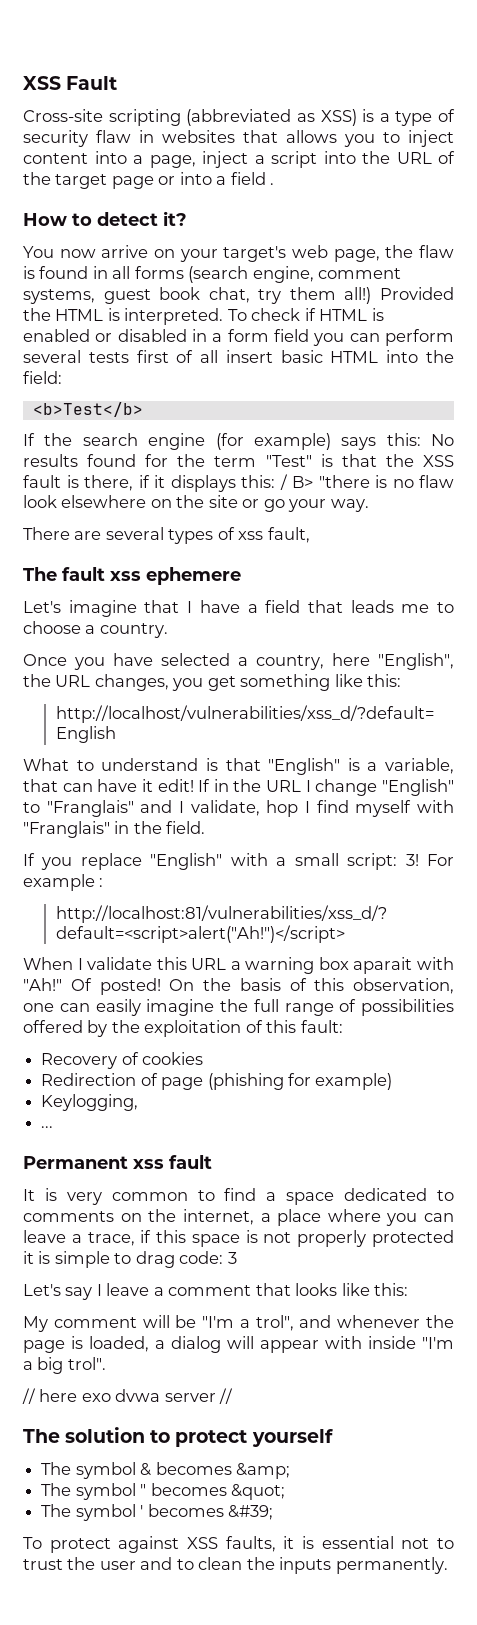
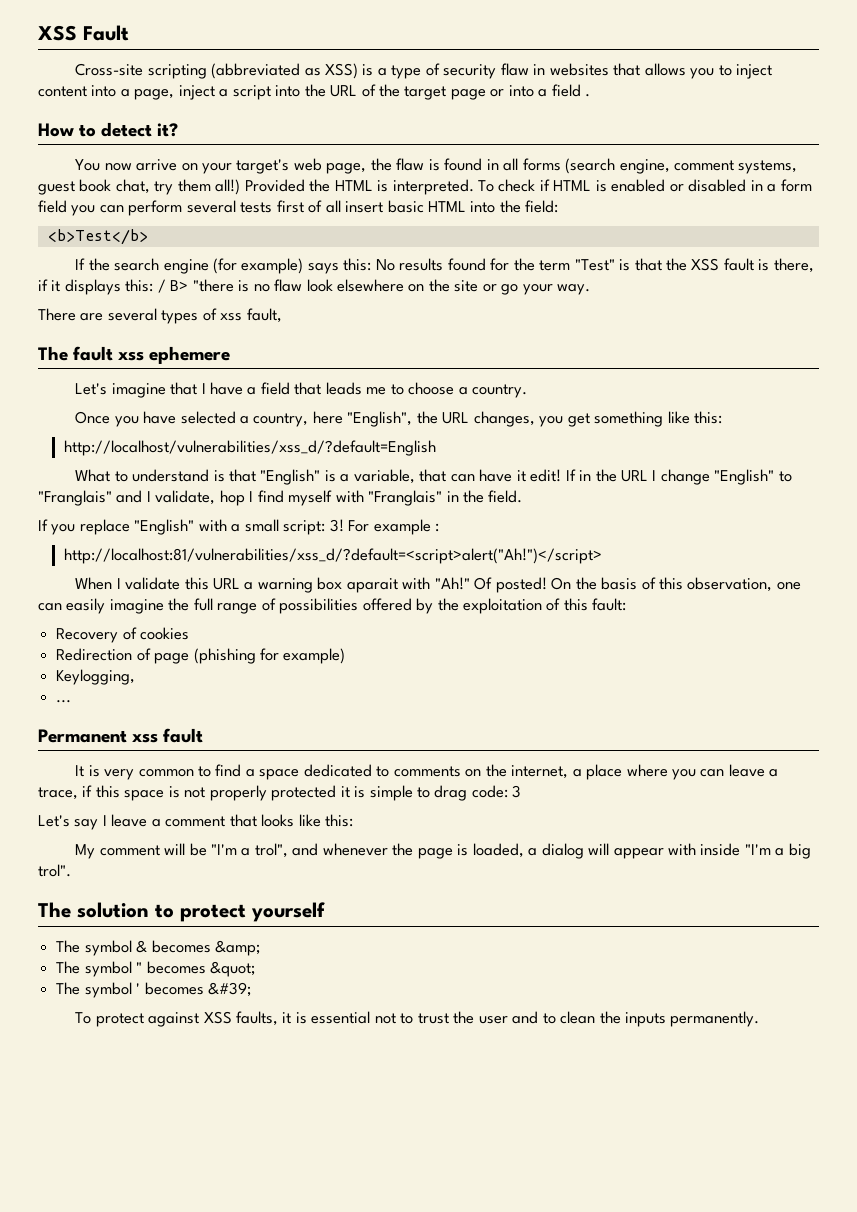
[22,1388,234,1404] // // here exo dvwa server // -> (71, 870) none

